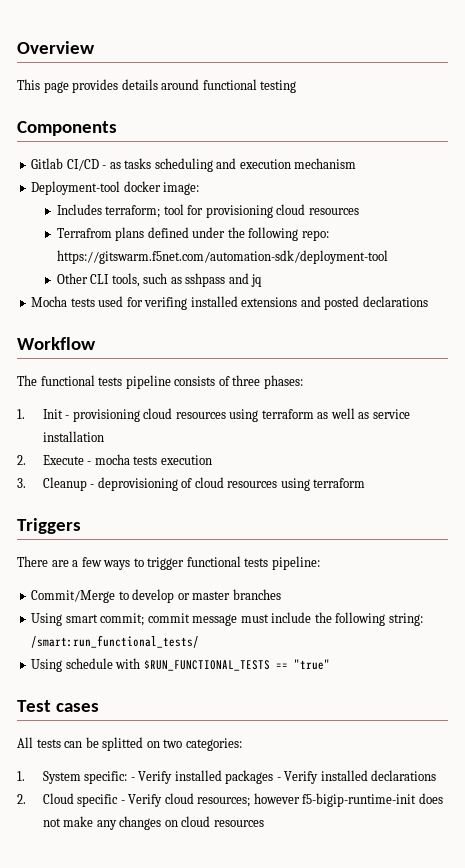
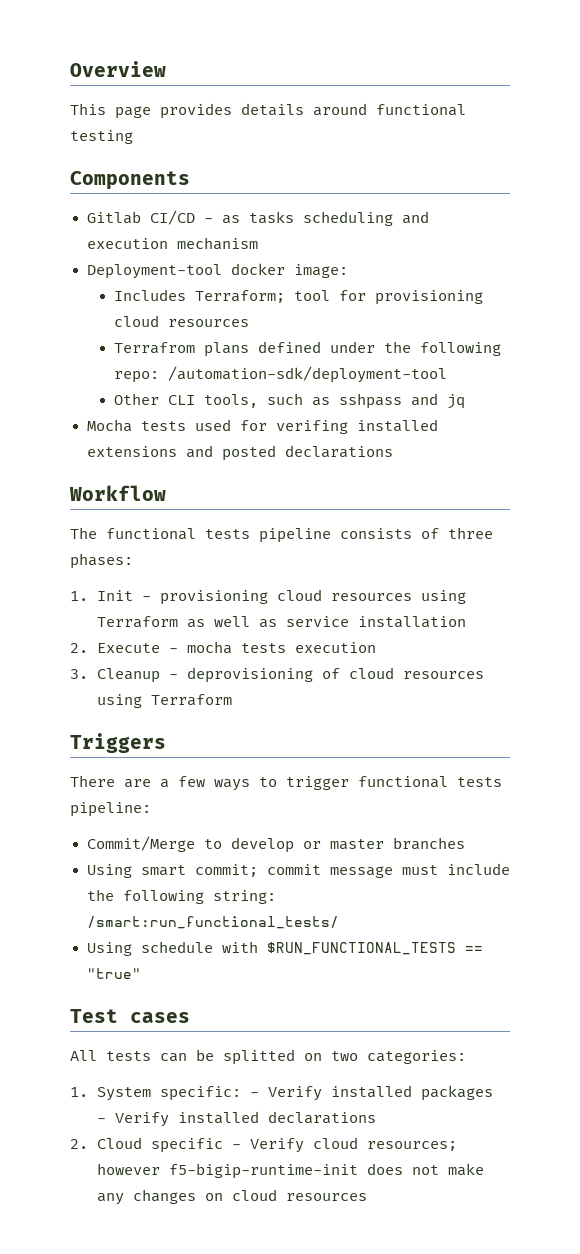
[105,205,161,218] terraform; -> [194,290,285,303] Terraform;
[56,250,388,264] https://gitswarm.f5net.com/automation-sdk/deployment-tool -> [167,366,447,383] /automation-sdk/deployment-tool
[261,409,314,419] terraform -> [97,616,179,628] Terraform
[313,478,366,488] terraform -> [151,694,233,706] Terraform

